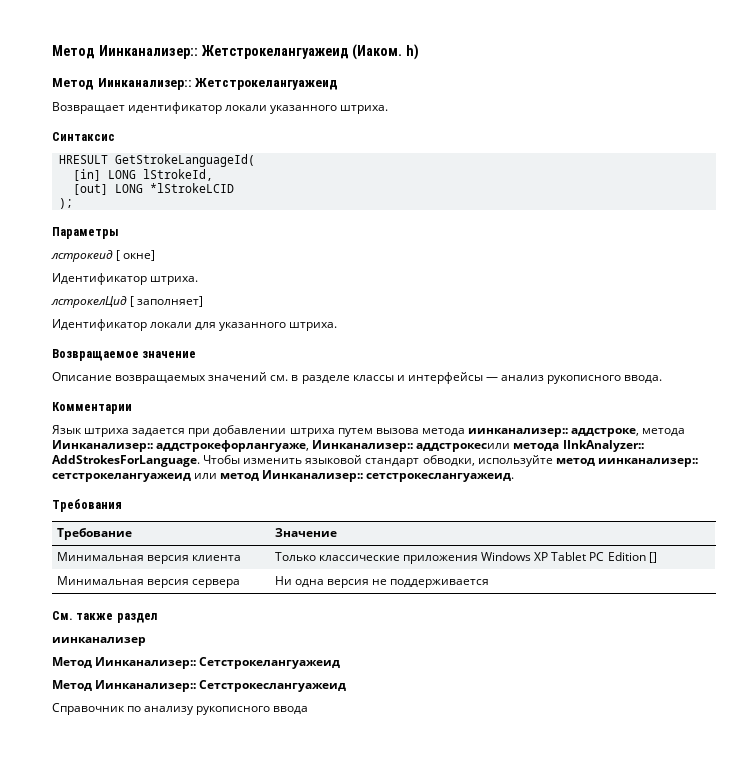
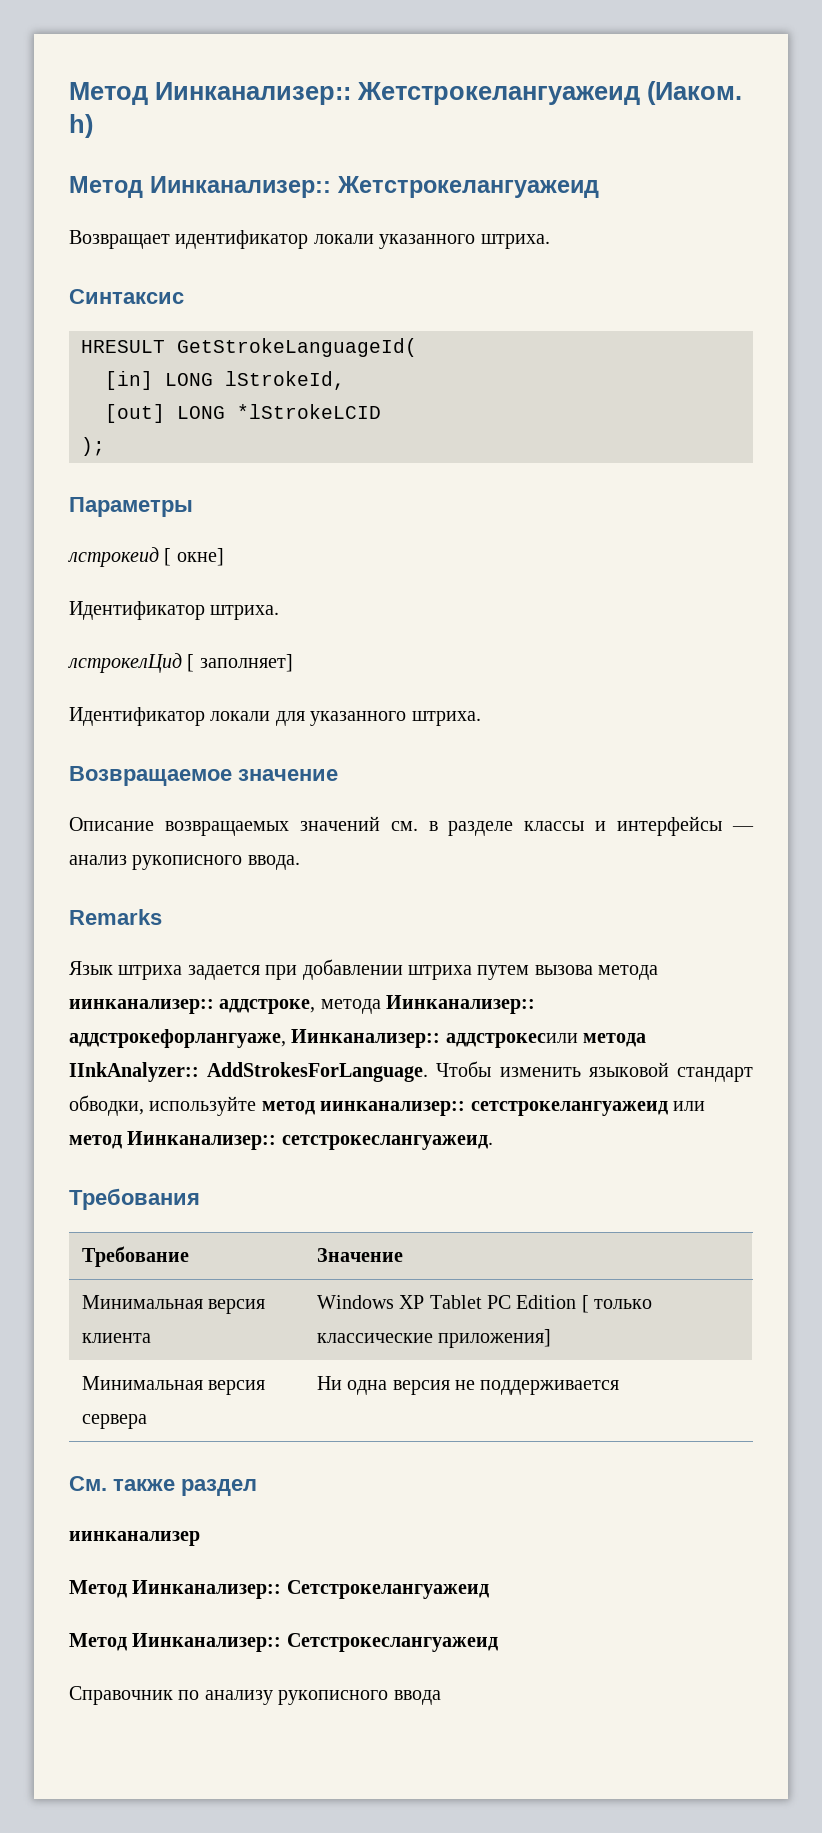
[52,402,132,414] Комментарии -> [69,909,162,925] Remarks
[274,552,479,564] Только классические приложения -> (151, 1338) none
[648,552,657,563] [] -> [581,1295,653,1313] [316,1329,552,1348] [ только классические приложения]

